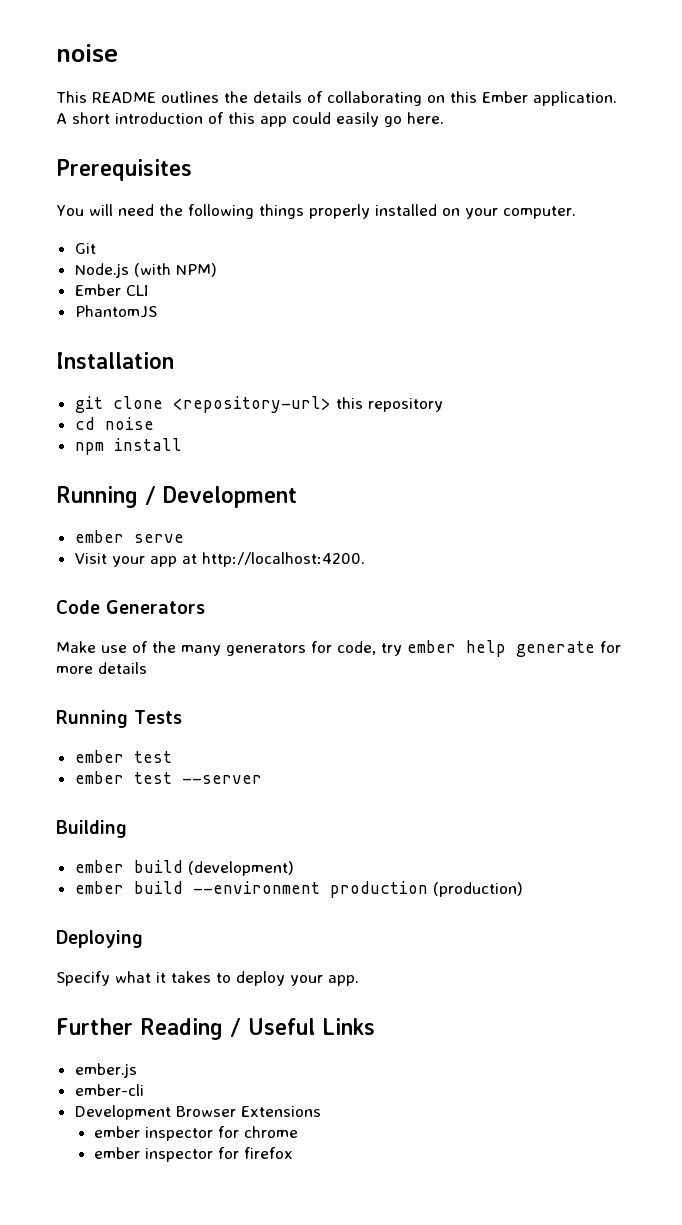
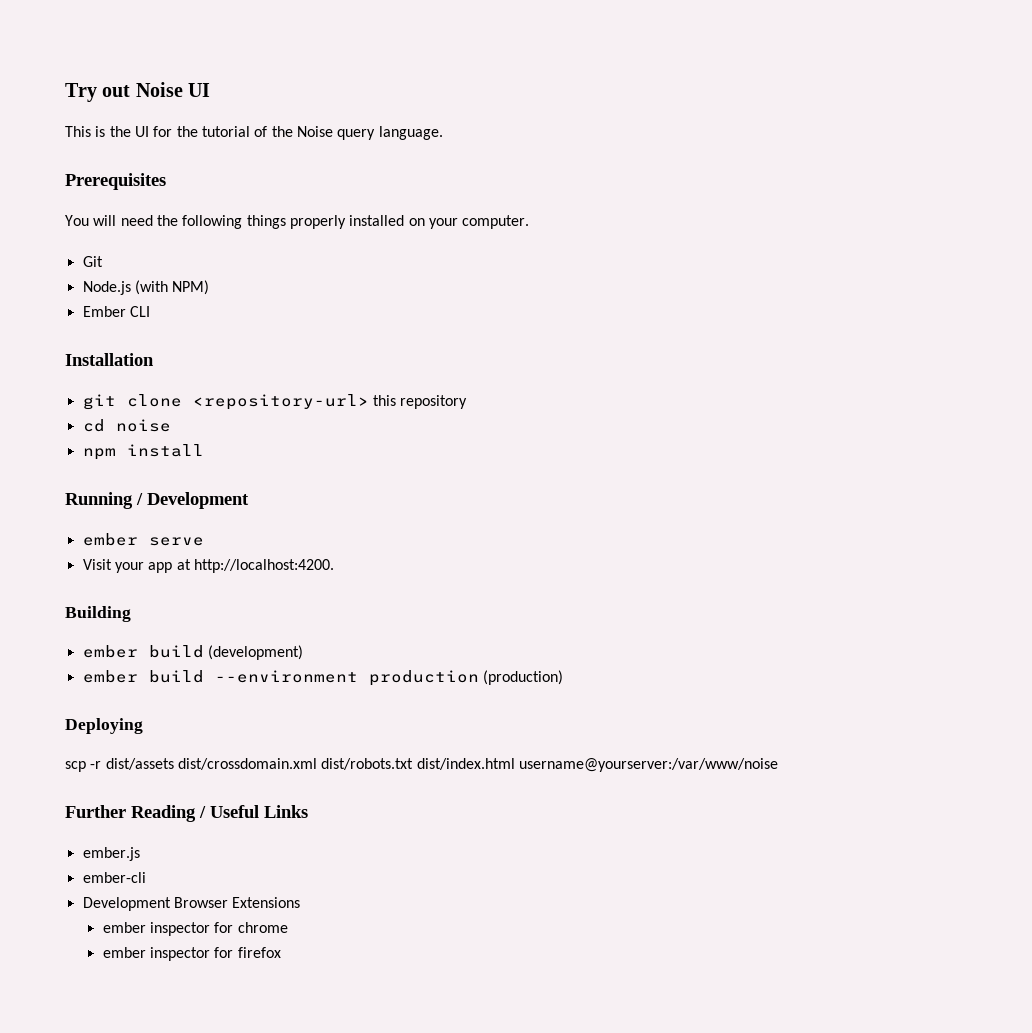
[56,44,118,62] [56,91,617,106] [56,112,444,127] noise // This README outlines the details of collaborating on this Ember application. A short introduction of this app could easily go here. -> [65,82,211,102] [65,126,443,140] Try out Noise UI // This is the UI for the tutorial of the Noise query language.
[74,305,157,318] // PhantomJS -> (150, 311) none
[56,600,205,614] [56,640,621,657] [56,662,147,674] [56,710,182,728] [74,750,172,763] [74,771,262,784] // Code Generators // Make use of the many generators for code, try ember help generate for more details // Running Tests // ember test // ember test --server -> (334, 566) none
[56,971,359,986] Specify what it takes to deploy your app. -> [65,758,778,772] scp -r dist/assets dist/crossdomain.xml dist/robots.txt dist/index.html username@yourserver:/var/www/noise

